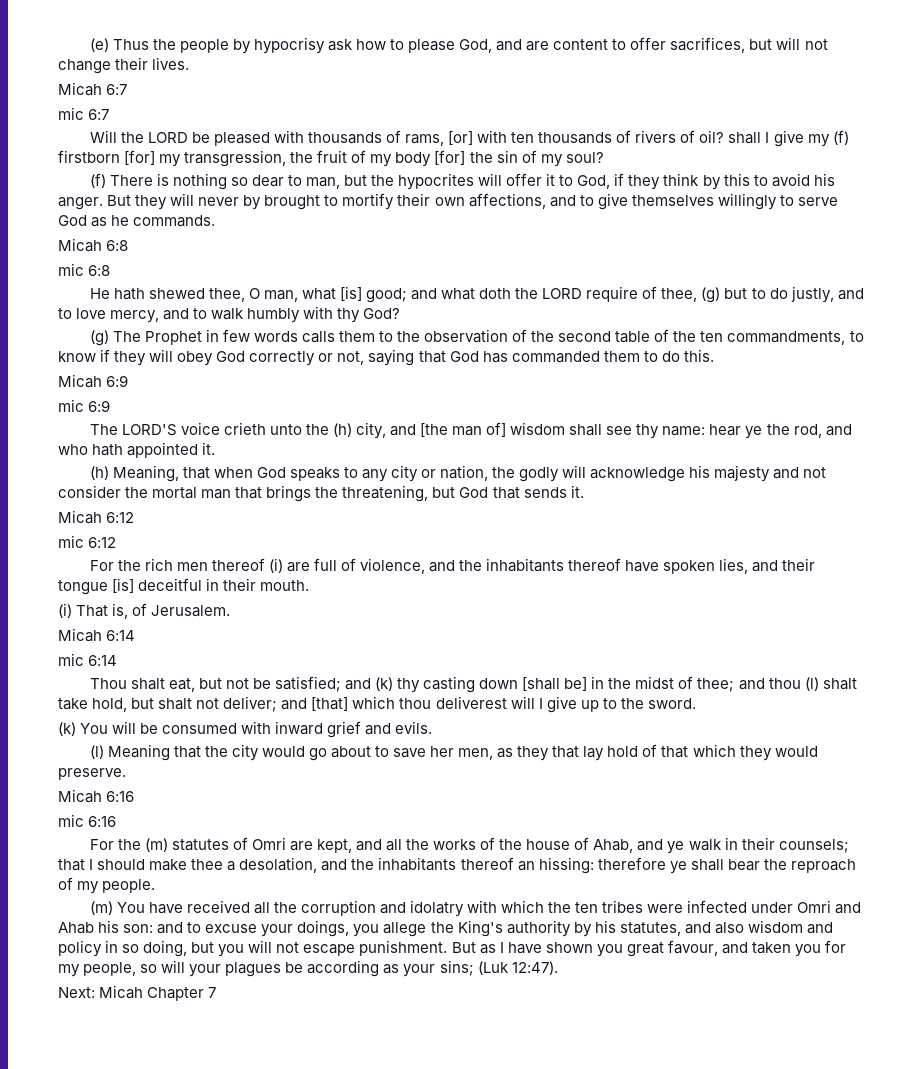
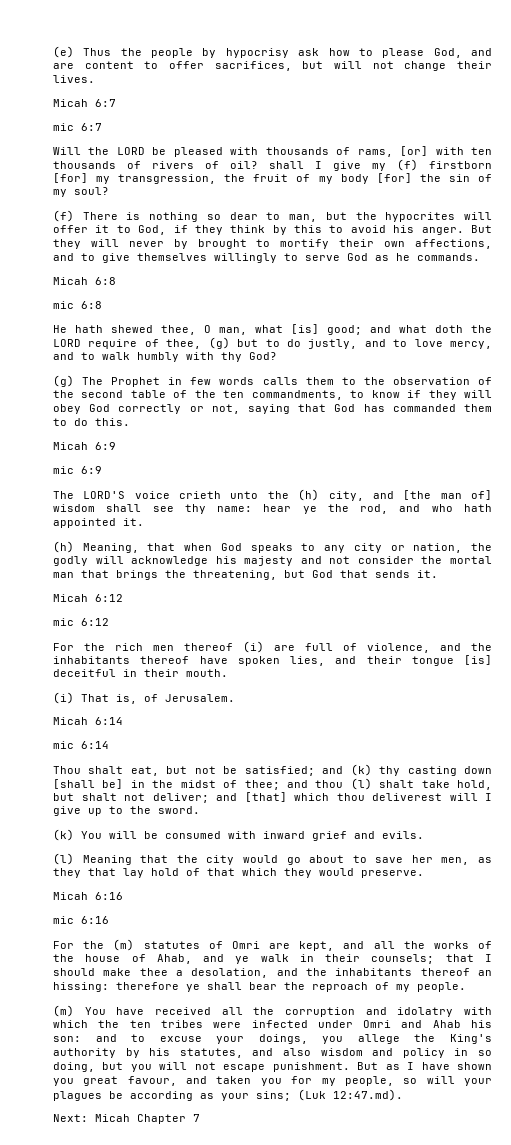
[511,961,558,975] 12:47). -> [333,1089,403,1101] 12:47.md).

